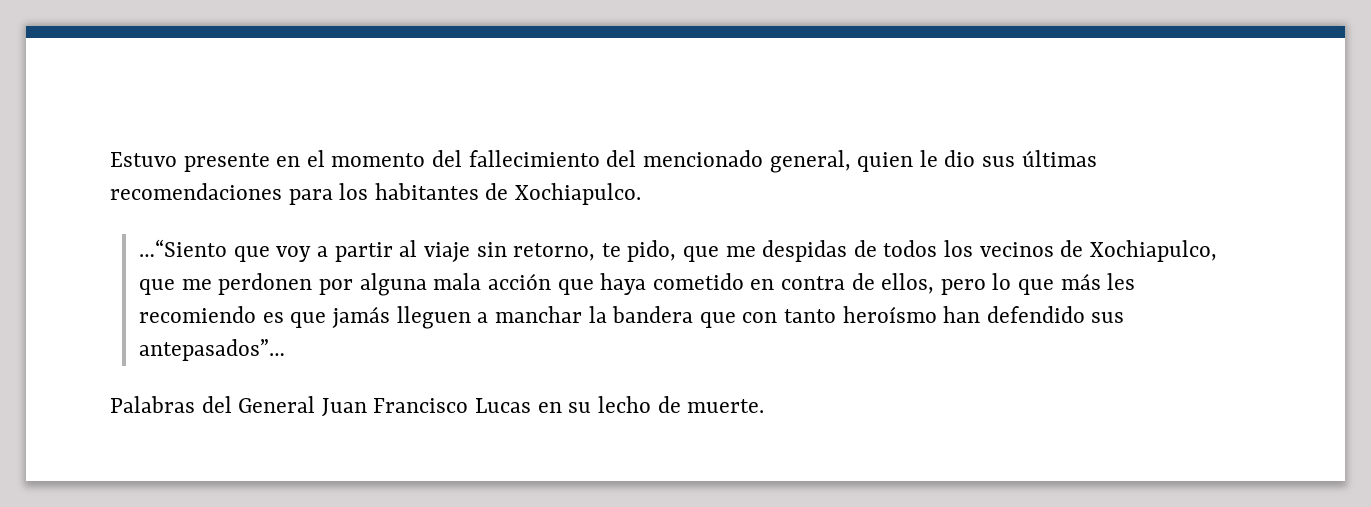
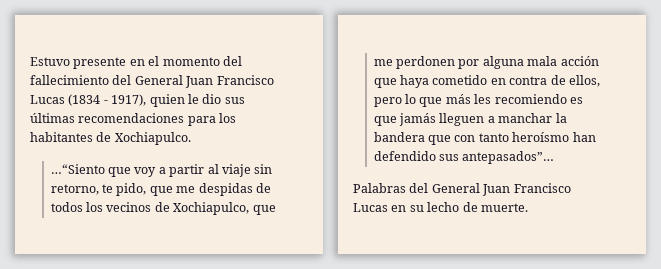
[642,150,851,173] mencionado general, -> [134,75,274,88] [30,94,147,106] General Juan Francisco Lucas (1834 - 1917),

